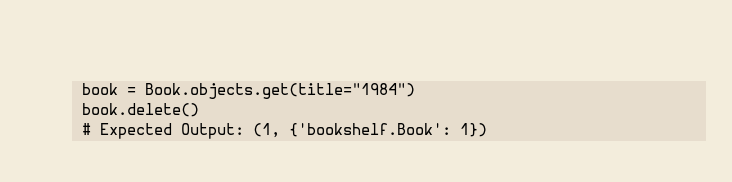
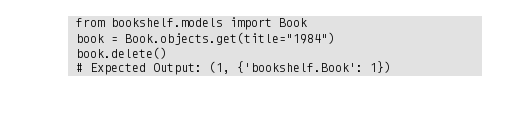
(81, 89) none -> [75,17,307,30] from bookshelf.models import Book //

